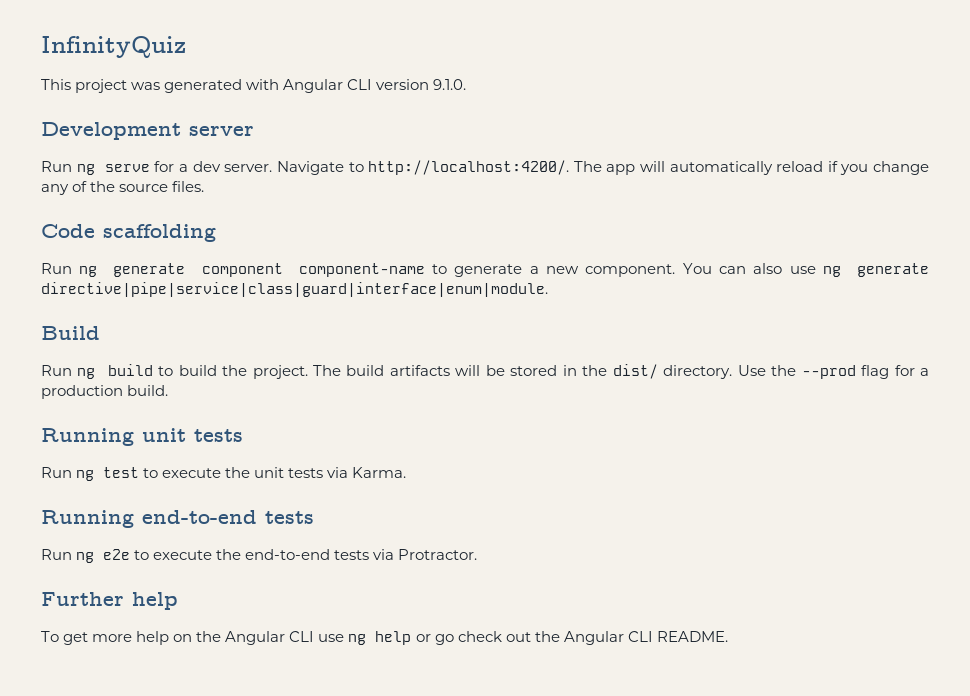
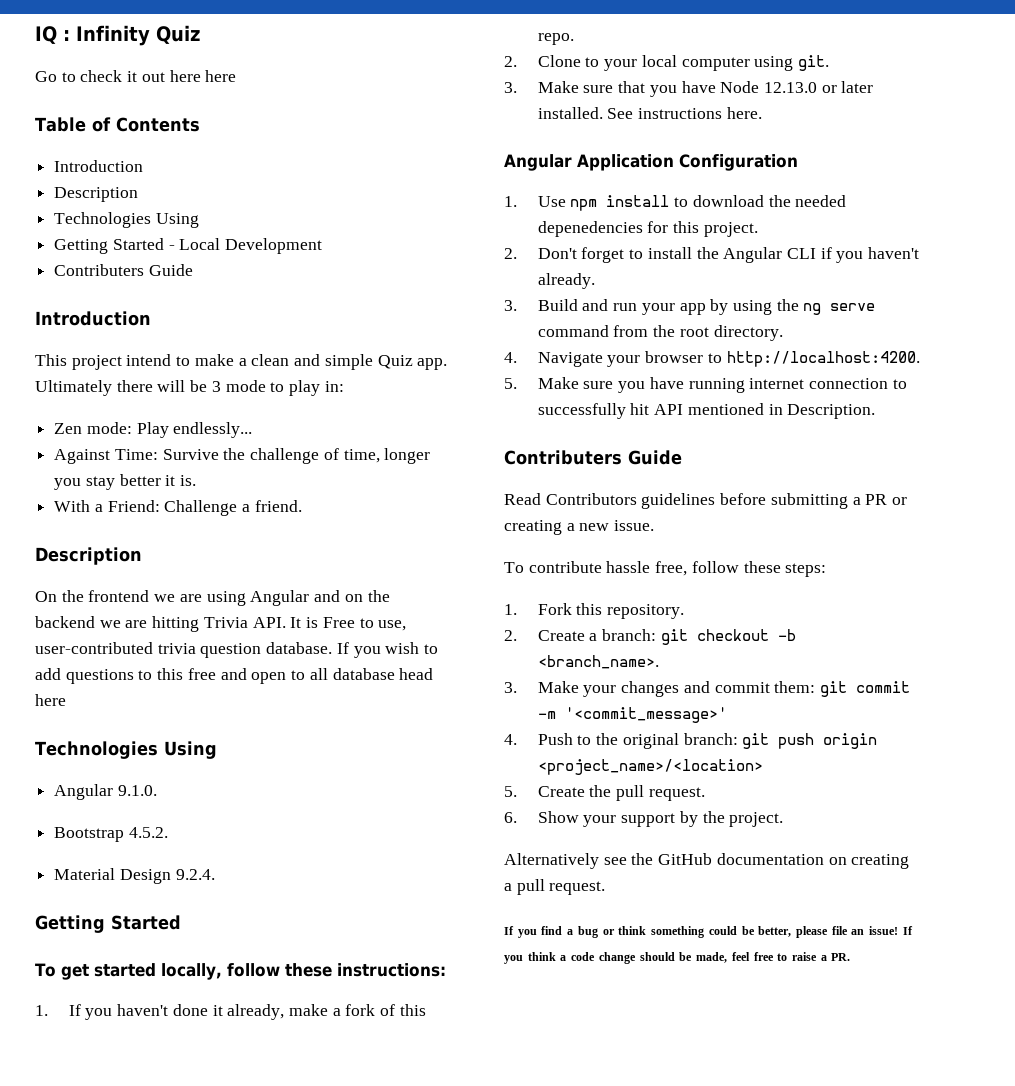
[41,36,186,58] [41,79,467,93] [41,122,254,140] [41,160,930,175] [41,181,205,195] [41,224,216,242] [41,263,930,277] [41,282,548,297] [41,326,100,340] [41,364,929,379] [41,385,169,399] [41,428,243,446] [41,467,407,481] [41,510,314,528] [41,549,478,563] [41,592,178,610] [41,631,728,645] InfinityQuiz // This project was generated with Angular CLI version 9.1.0. // Development server // Run ng serve for a dev server. Navigate to http://localhost:4200/. The app will automatically reload if you change any of the source files. // Code scaffolding // Run ng generate component component-name to generate a new component. You can also use ng generate directive|pipe|service|class|guard|interface|enum|module. // Build // Run ng build to build the project. The build artifacts will be stored in the dist/ directory. Use the --prod flag for a production build. // Running unit tests // Run ng test to execute the unit tests via Karma. // Running end-to-end tests // Run ng e2e to execute the end-to-end tests via Protractor. // Further help // To get more help on the Angular CLI use ng help or go check out the Angular CLI README. -> [35,25,200,46] [35,70,237,82] [35,117,200,132] [54,160,144,172] [54,187,139,202] [54,212,199,228] [54,238,323,254] [54,264,193,276] [35,311,151,326] [35,354,448,370] [35,380,344,396] [54,422,253,438] [54,448,431,464] [54,474,197,490] [54,500,302,516] [35,547,142,565] [35,590,390,606] [35,616,407,632] [35,642,439,658] [35,668,434,684] [35,694,66,706] [35,741,217,759] [54,784,157,800] [54,827,168,842] [54,868,215,884] [35,915,181,933] [35,963,446,980] [35,1004,426,1020] [537,33,574,45] [504,55,829,71] [504,81,874,97] [537,107,762,119] [504,154,798,171] [504,195,847,211] [537,221,758,237] [504,247,920,263] [537,273,595,289] [504,299,876,315] [537,325,783,341] [504,351,920,367] [504,377,907,393] [537,403,876,419] [504,450,682,465] [504,493,908,509] [504,520,655,535] [504,561,827,577] [504,603,685,619] [504,629,796,645] [537,655,659,669] [504,681,910,697] [537,707,727,723] [504,733,878,749] [537,759,763,775] [504,785,705,801] [504,811,784,827] [504,853,910,869] [504,879,606,895] [504,926,913,938] [504,952,851,964] IQ : Infinity Quiz // Go to check it out here here // Table of Contents // Introduction // Description // Technologies Using // Getting Started - Local Development // Contributers Guide // Introduction // This project intend to make a clean and simple Quiz app. Ultimately there will be 3 mode to play in: // Zen mode: Play endlessly... // Against Time: Survive the challenge of time, longer you stay better it is. // With a Friend: Challenge a friend. // Description // On the frontend we are using Angular and on the backend we are hitting Trivia API. It is Free to use, user-contributed trivia question database. If you wish to add questions to this free and open to all database head here // Technologies Using // Angular 9.1.0. // Bootstrap 4.5.2. // Material Design 9.2.4. // Getting Started // To get started locally, follow these instructions: // 1. If you haven't done it already, make a fork of this repo. // 2. Clone to your local computer using git. // 3. Make sure that you have Node 12.13.0 or later installed. See instructions here. // Angular Application Configuration // 1. Use npm install to download the needed depenedencies for this project. // 2. Don't forget to install the Angular CLI if you haven't already. // 3. Build and run your app by using the ng serve command from the root directory. // 4. Navigate your browser to http://localhost:4200. // 5. Make sure you have running internet connection to successfully hit API mentioned in Description. // Contributers Guide // Read Contributors guidelines before submitting a PR or creating a new issue. // To contribute hassle free, follow these steps: // 1. Fork this repository. // 2. Create a branch: git checkout -b <branch_name>. // 3. Make your changes and commit them: git commit -m '<commit_message>' // 4. Push to the original branch: git push origin <project_name>/<location> // 5. Create the pull request. // 6. Show your support by the project. // Alternatively see the GitHub documentation on creating a pull request. // If you find a bug or think something could be better, please file an issue! If you think a code change should be made, feel free to raise a PR.

